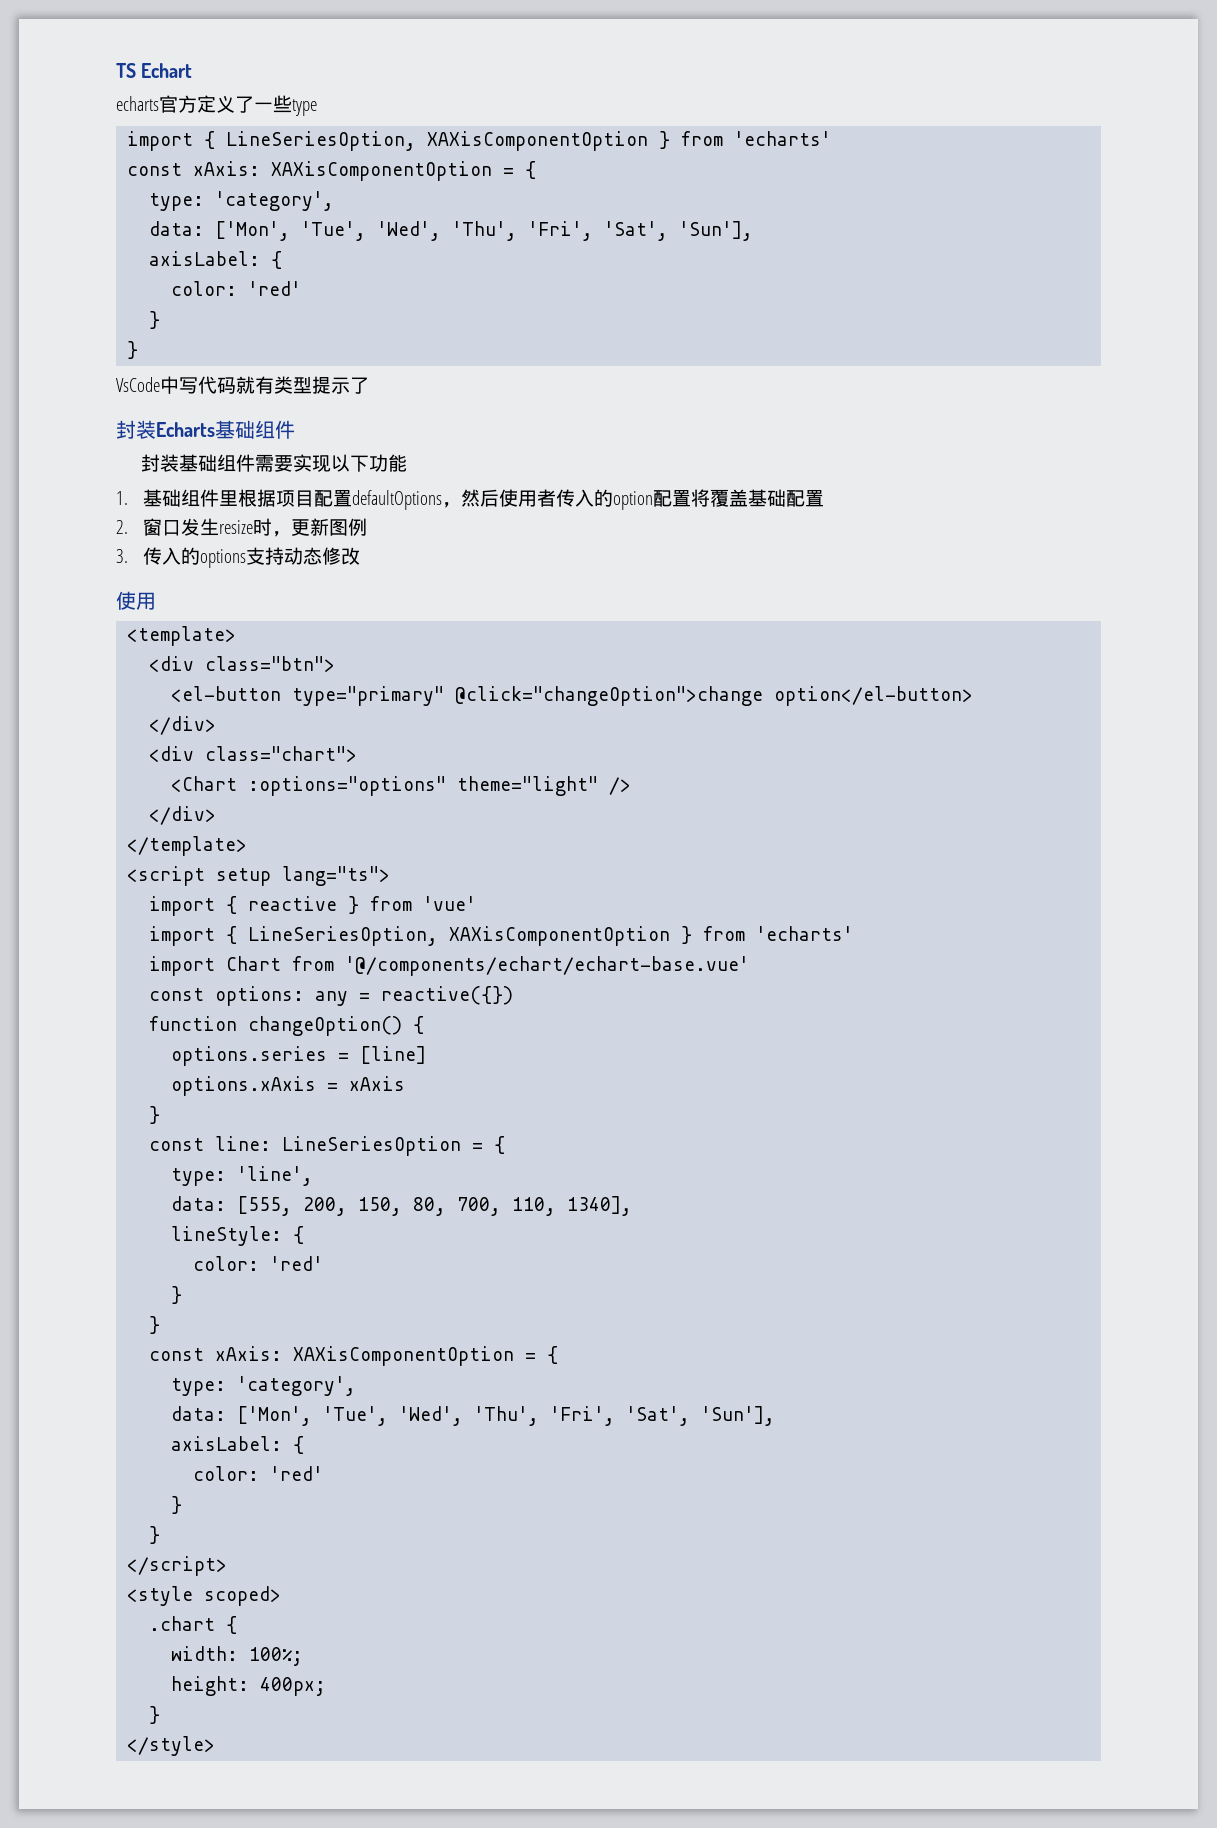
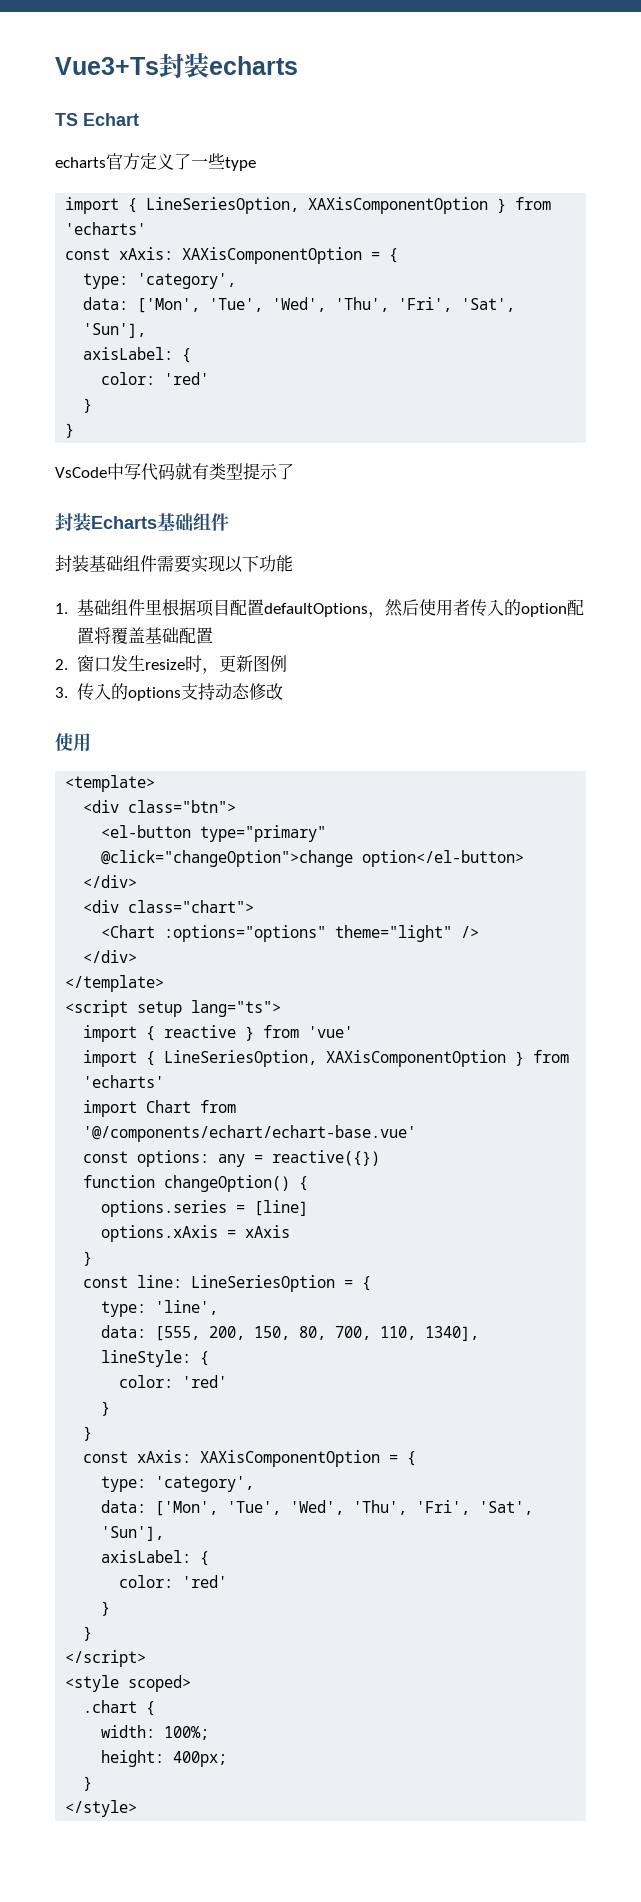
(116, 70) none -> [55,53,298,78] Vue3+Ts封装echarts //

